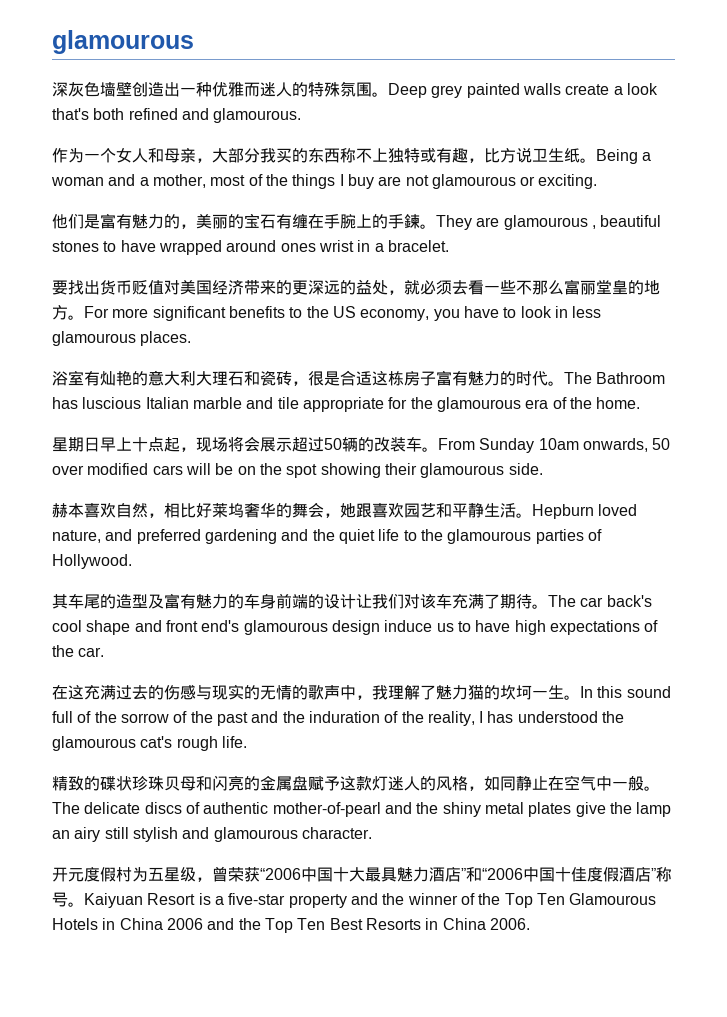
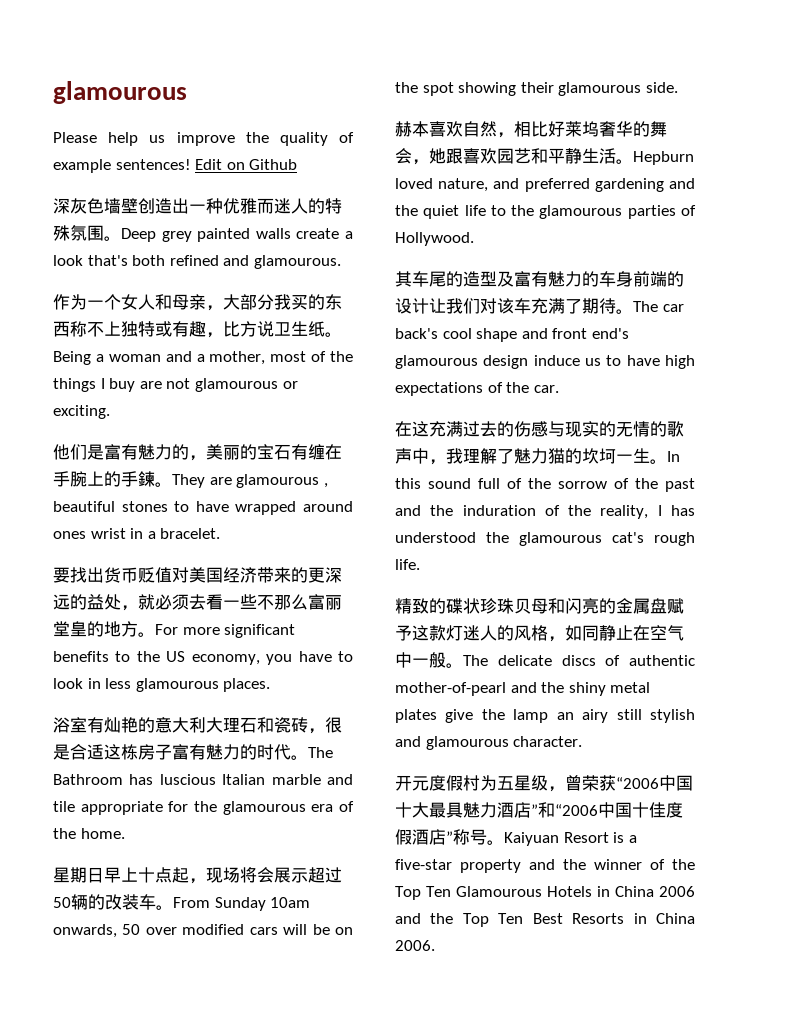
[52,30,194,54] glamourous -> [53,81,187,104] [53,132,354,146] [53,159,298,173] glamourous // Please help us improve the quality of example sentences! Edit on Github

